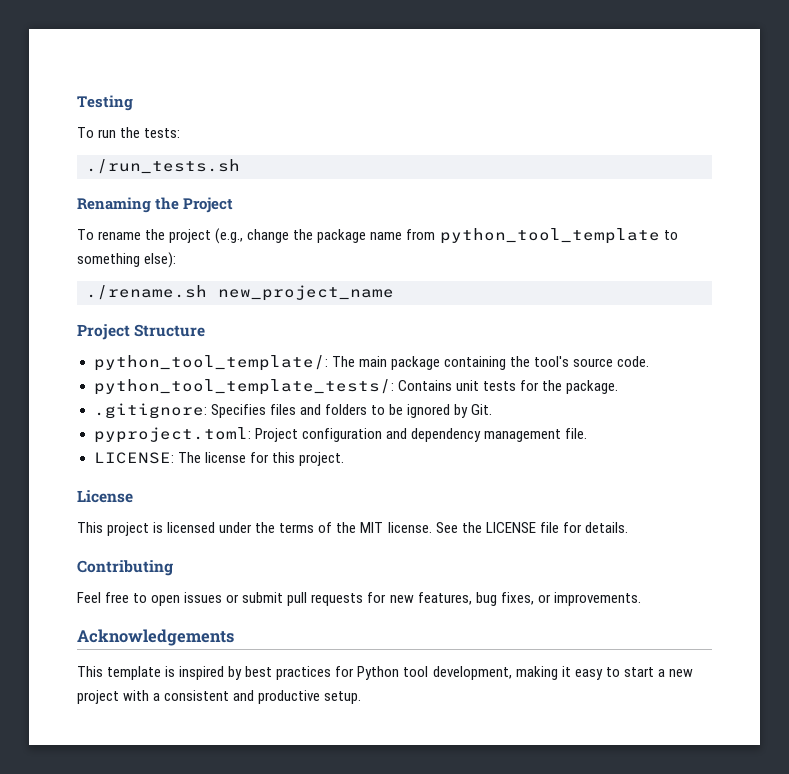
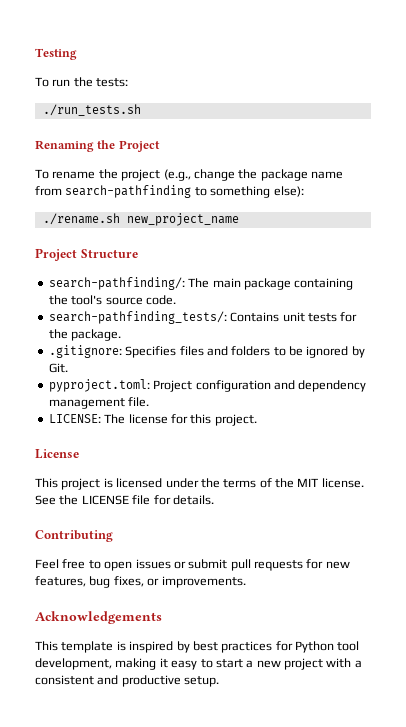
[439,228,660,244] python_tool_template -> [65,185,192,198] search-pathfinding
[93,355,328,371] python_tool_template/: -> [48,277,185,290] search-pathfinding/:
[93,379,394,395] python_tool_template_tests/: -> [48,311,227,324] search-pathfinding_tests/:

